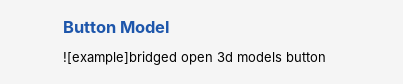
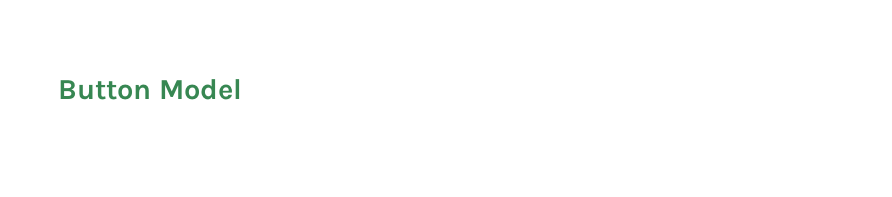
[63,51,326,65] // ![example]bridged open 3d models button -> (242, 89) none

